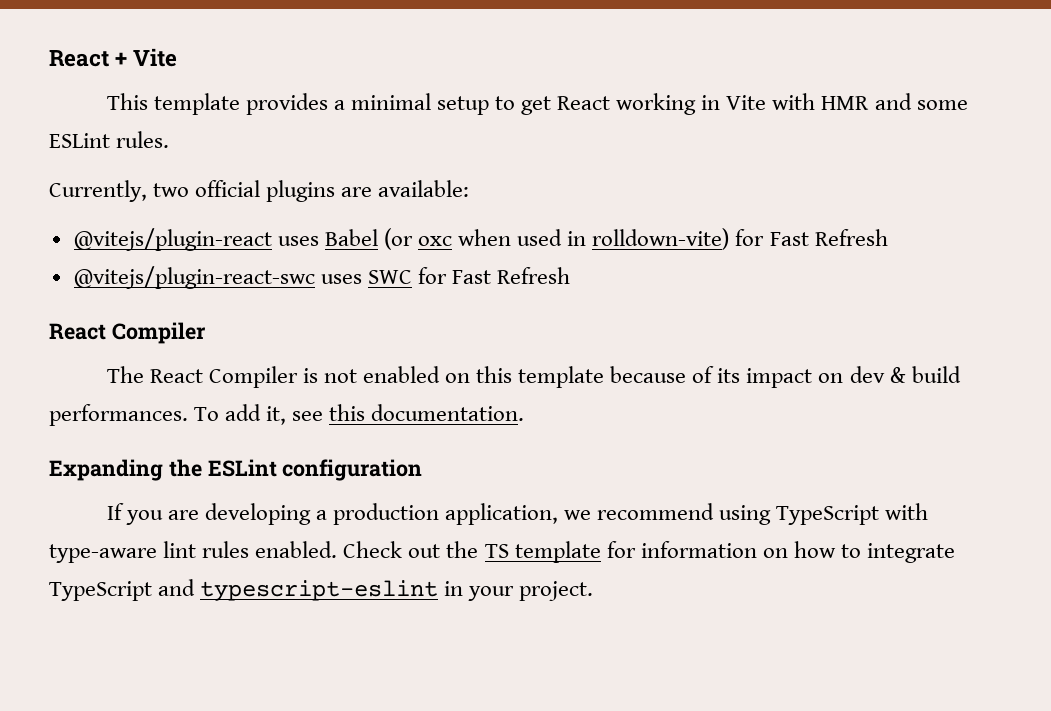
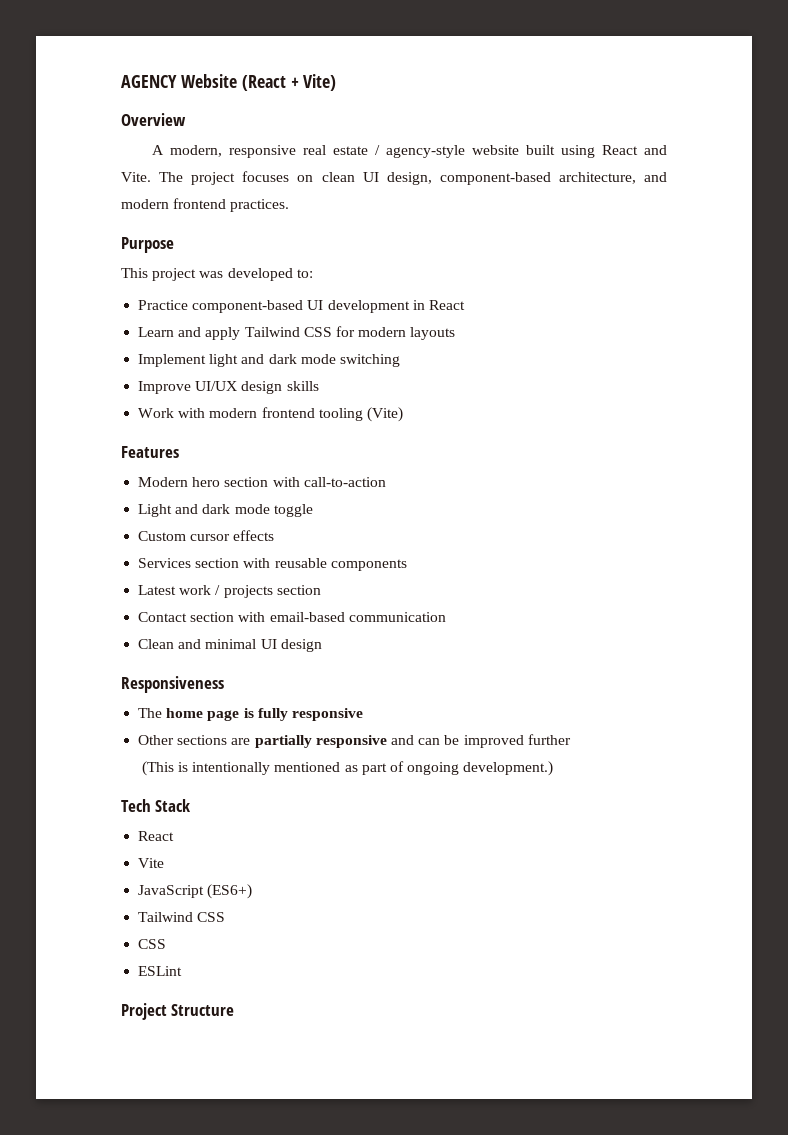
[49,48,178,67] [106,93,968,115] [49,131,170,148] [49,180,470,202] [73,228,888,251] [73,266,571,289] [49,322,206,344] [106,366,961,388] [49,404,525,426] [49,459,423,481] [106,503,929,525] [49,541,956,563] [49,579,594,601] React + Vite // This template provides a minimal setup to get React working in Vite with HMR and some ESLint rules. // Currently, two official plugins are available: // @vitejs/plugin-react uses Babel (or oxc when used in rolldown-vite) for Fast Refresh // @vitejs/plugin-react-swc uses SWC for Fast Refresh // React Compiler // The React Compiler is not enabled on this template because of its impact on dev & build performances. To add it, see this documentation. // Expanding the ESLint configuration // If you are developing a production application, we recommend using TypeScript with type-aware lint rules enabled. Check out the TS template for information on how to integrate TypeScript and typescript-eslint in your project. -> [121,74,337,91] [121,113,186,126] [151,145,667,158] [121,171,668,185] [121,198,290,212] [121,237,174,253] [121,268,313,281] [138,300,465,313] [138,326,456,340] [138,354,400,367] [138,381,319,394] [138,407,403,422] [121,446,179,458] [138,477,386,487] [138,504,313,517] [138,530,275,541] [138,558,407,571] [138,585,321,598] [138,612,446,622] [138,639,322,652] [121,676,224,693] [138,708,363,721] [138,734,571,748] [141,761,554,776] [121,799,191,812] [138,831,175,841] [138,858,165,868] [138,884,253,899] [138,912,226,922] [138,939,167,949] [138,966,183,976] [121,1003,235,1020] AGENCY Website (React + Vite) // Overview // A modern, responsive real estate / agency-style website built using React and Vite. The project focuses on clean UI design, component-based architecture, and modern frontend practices. // Purpose // This project was developed to: // Practice component-based UI development in React // Learn and apply Tailwind CSS for modern layouts // Implement light and dark mode switching // Improve UI/UX design skills // Work with modern frontend tooling (Vite) // Features // Modern hero section with call-to-action // Light and dark mode toggle // Custom cursor effects // Services section with reusable components // Latest work / projects section // Contact section with email-based communication // Clean and minimal UI design // Responsiveness // The home page is fully responsive // Other sections are partially responsive and can be improved further // (This is intentionally mentioned as part of ongoing development.) // Tech Stack // React // Vite // JavaScript (ES6+) // Tailwind CSS // CSS // ESLint // Project Structure

